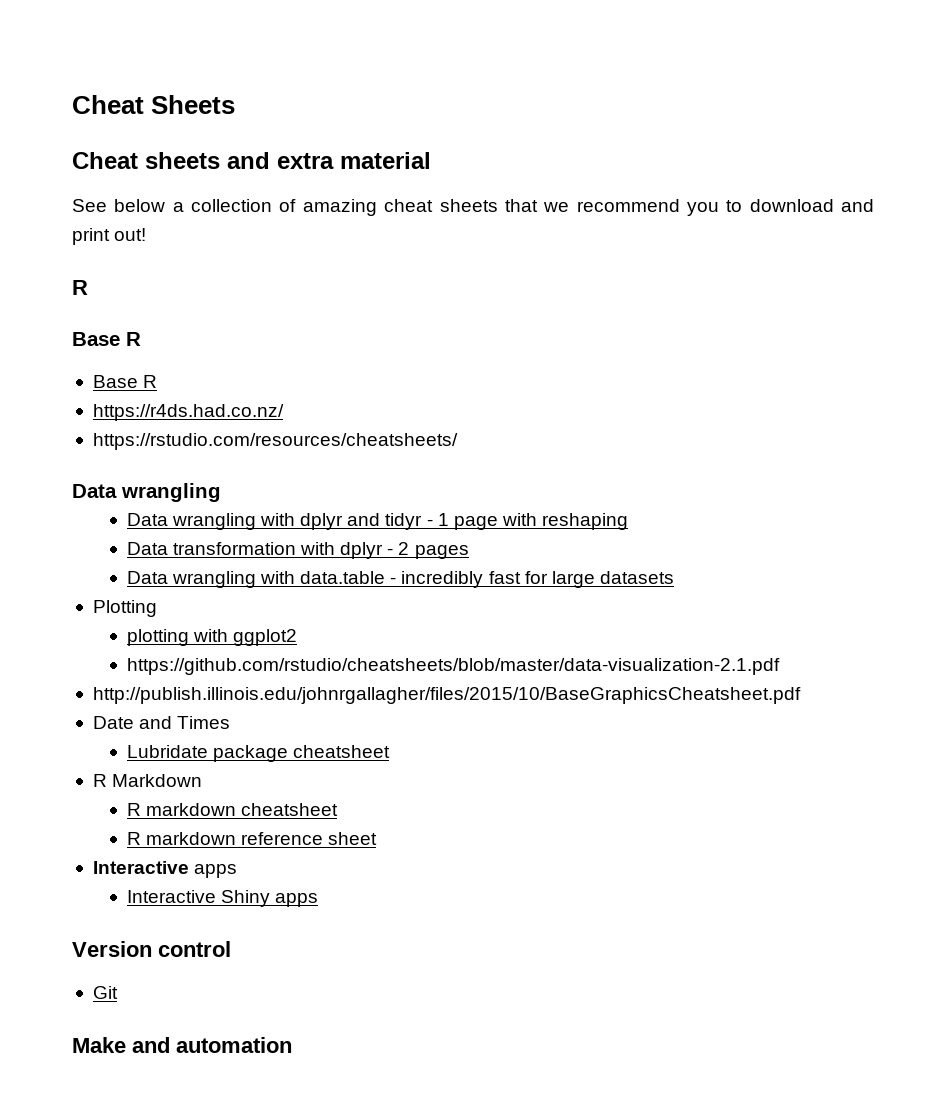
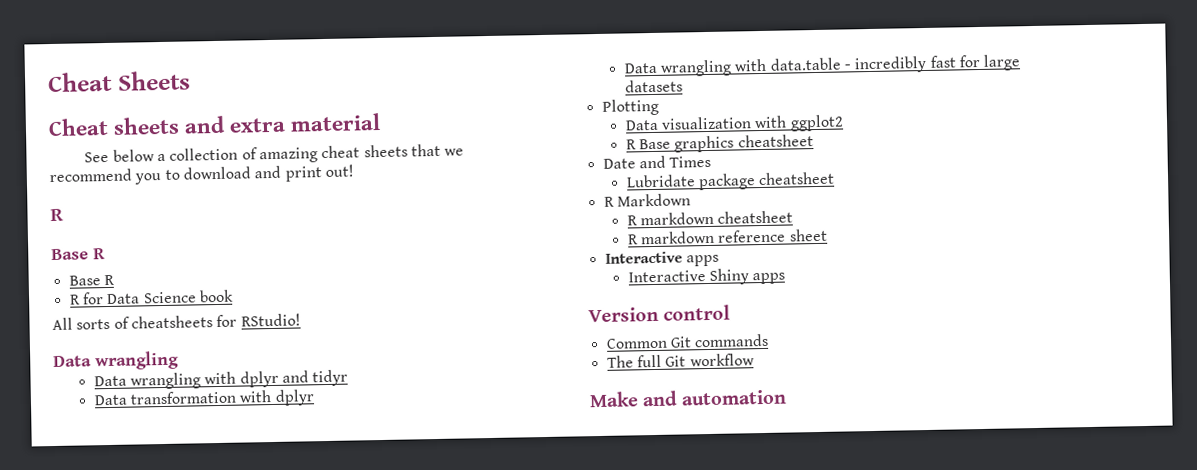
[92,404,284,421] [92,433,458,450] https://r4ds.had.co.nz/ // https://rstudio.com/resources/cheatsheets/ -> [69,289,234,305] [52,313,301,331] R for Data Science book // All sorts of cheatsheets for RStudio!
[426,513,629,530] - 1 page with reshaping -> (349, 378) none
[387,542,469,559] - 2 pages -> (315, 397) none
[126,629,189,646] plotting -> [624,116,752,131] Data visualization
[126,658,780,675] [92,687,801,704] https://github.com/rstudio/cheatsheets/blob/master/data-visualization-2.1.pdf // http://publish.illinois.edu/johnrgallagher/files/2015/10/BaseGraphicsCheatsheet.pdf -> [625,134,814,153] R Base graphics cheatsheet
[92,986,118,999] Git -> [605,333,770,349] [606,353,755,368] Common Git commands // The full Git workflow

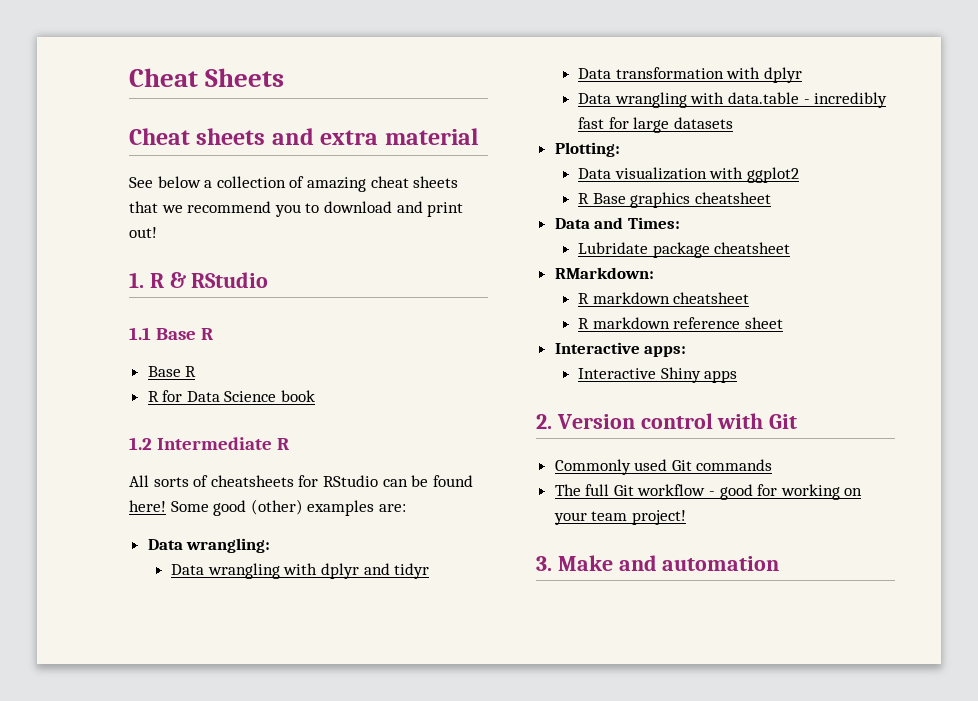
[50,208,64,222] R // -> [129,272,269,288] [129,327,151,340] 1. R & RStudio // 1.1
(234, 296) none -> [129,437,290,450] // 1.2 Intermediate R
[240,313,301,327] [53,350,179,371] RStudio! // Data wrangling -> [322,475,473,487] [129,499,406,516] [147,538,271,553] RStudio can be found here! Some good (other) examples are: // Data wrangling:
[601,98,659,116] Plotting -> [554,142,620,157] Plotting:
[602,155,712,169] Date and Times -> [554,217,680,229] Data and Times:
[603,193,691,207] R Markdown -> [554,267,654,279] RMarkdown:
[685,254,719,267] apps -> [644,346,687,357] apps:
(786, 278) none -> [536,414,552,429] 2.
[605,337,668,349] // Common -> [717,413,798,429] [554,459,668,475] with Git // Commonly used
(755, 360) // -> [709,484,863,500] [553,510,686,525] [536,556,552,571] - good for working on your team project! // 3.

